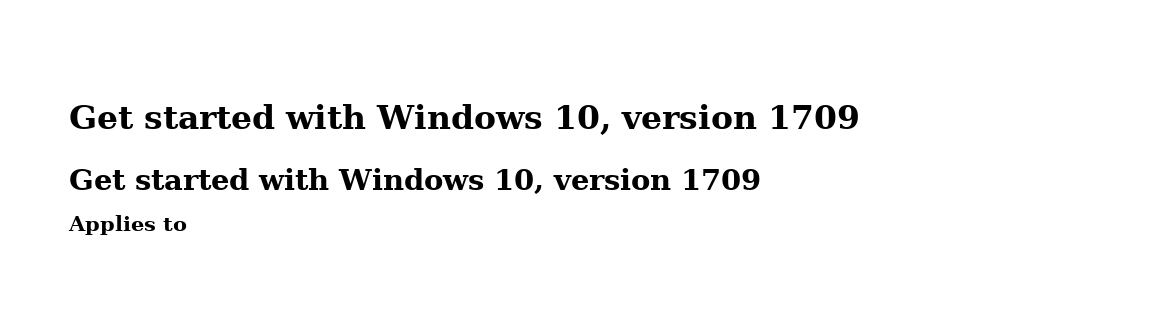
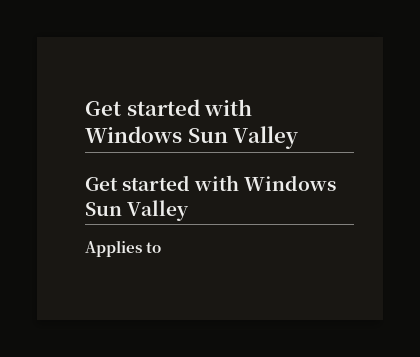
[69,104,860,135] [69,168,761,194] Get started with Windows 10, version 1709 // Get started with Windows 10, version 1709 -> [85,99,253,116] [85,126,299,149] [85,175,337,191] [85,200,190,221] Get started with Windows Sun Valley // Get started with Windows Sun Valley

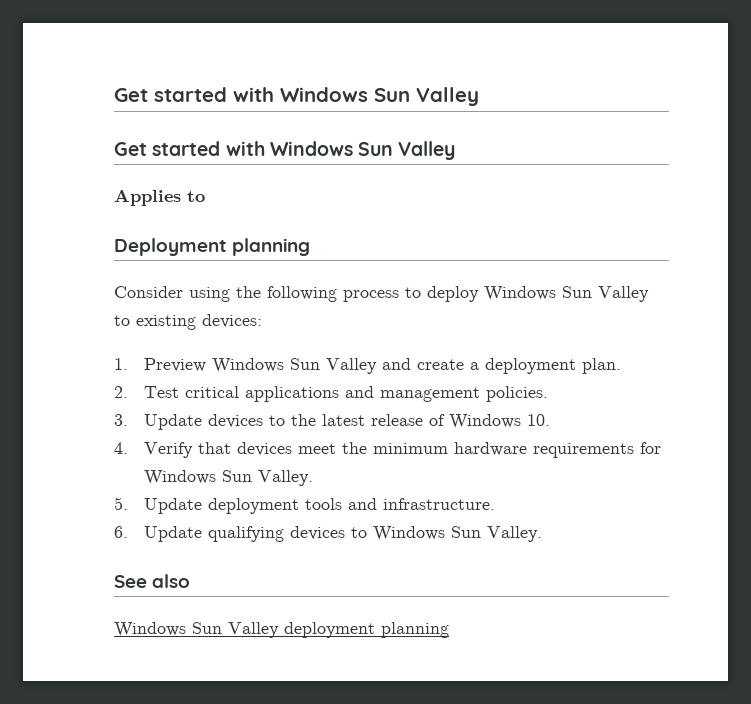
(162, 247) none -> [114,238,311,256] [114,286,649,302] [114,314,262,330] [114,358,621,374] [114,386,548,402] [114,414,550,430] [114,442,661,458] [143,470,313,486] [114,497,495,514] [114,526,542,542] [114,574,191,588] [114,622,449,638] // Deployment planning // Consider using the following process to deploy Windows Sun Valley to existing devices: // 1. Preview Windows Sun Valley and create a deployment plan. // 2. Test critical applications and management policies. // 3. Update devices to the latest release of Windows 10. // 4. Verify that devices meet the minimum hardware requirements for Windows Sun Valley. // 5. Update deployment tools and infrastructure. // 6. Update qualifying devices to Windows Sun Valley. // See also // Windows Sun Valley deployment planning

